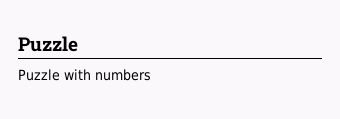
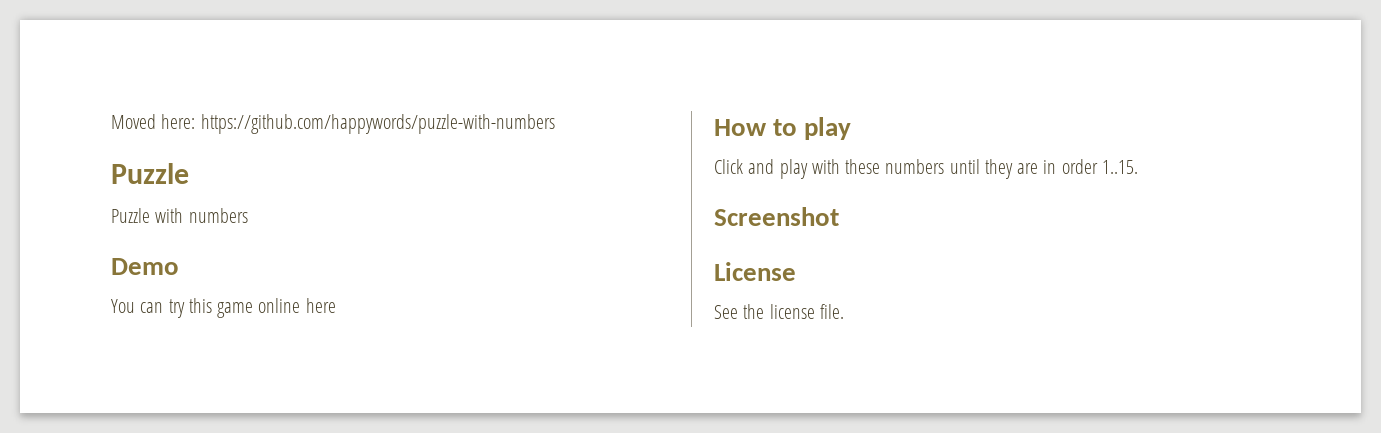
(18, 44) none -> [111,114,555,134] Moved here: https://github.com/happywords/puzzle-with-numbers //
(151, 75) none -> [111,258,179,275] [111,298,336,318] [714,117,852,140] [714,159,1138,179] [714,207,839,226] [714,262,796,281] [714,304,844,319] // Demo // You can try this game online here // How to play // Click and play with these numbers until they are in order 1..15. // Screenshot // License // See the license file.

